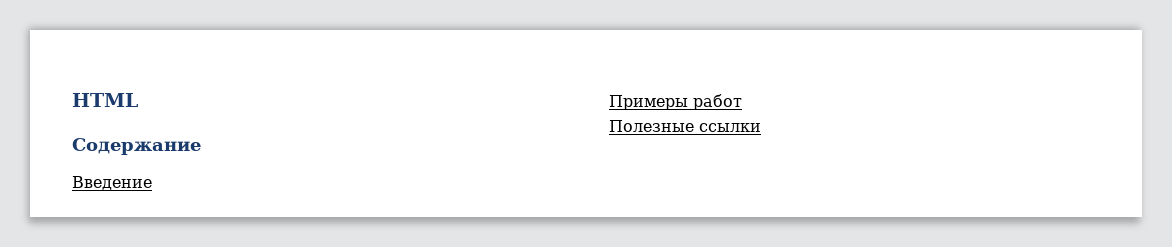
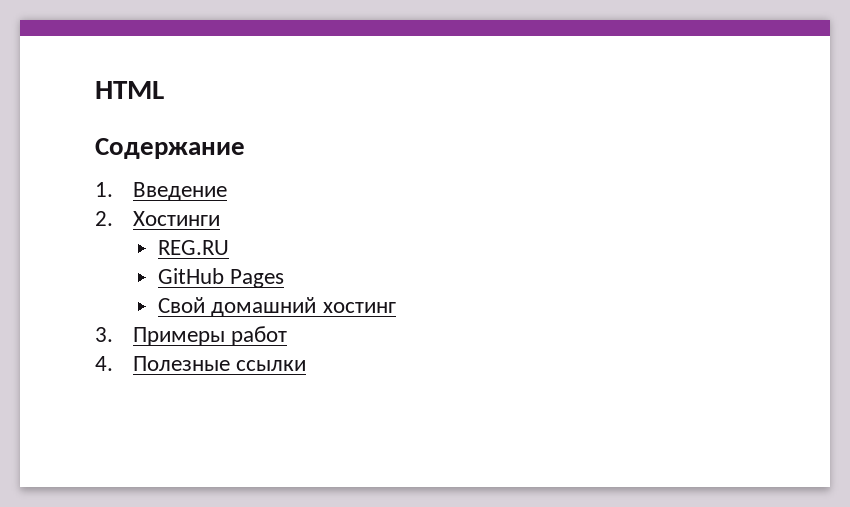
(201, 146) none -> [95,182,113,197] 1.
(152, 183) none -> [95,211,220,226] [158,240,230,255] [158,268,285,288] [158,297,396,317] [95,327,113,342] 2. Хостинги // REG.RU // GitHub Pages // Свой домашний хостинг // 3.
(742, 102) none -> [95,356,113,371] 4.

